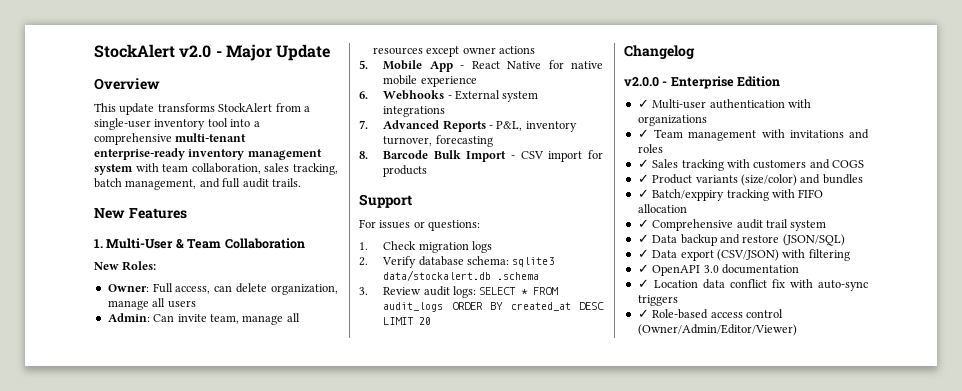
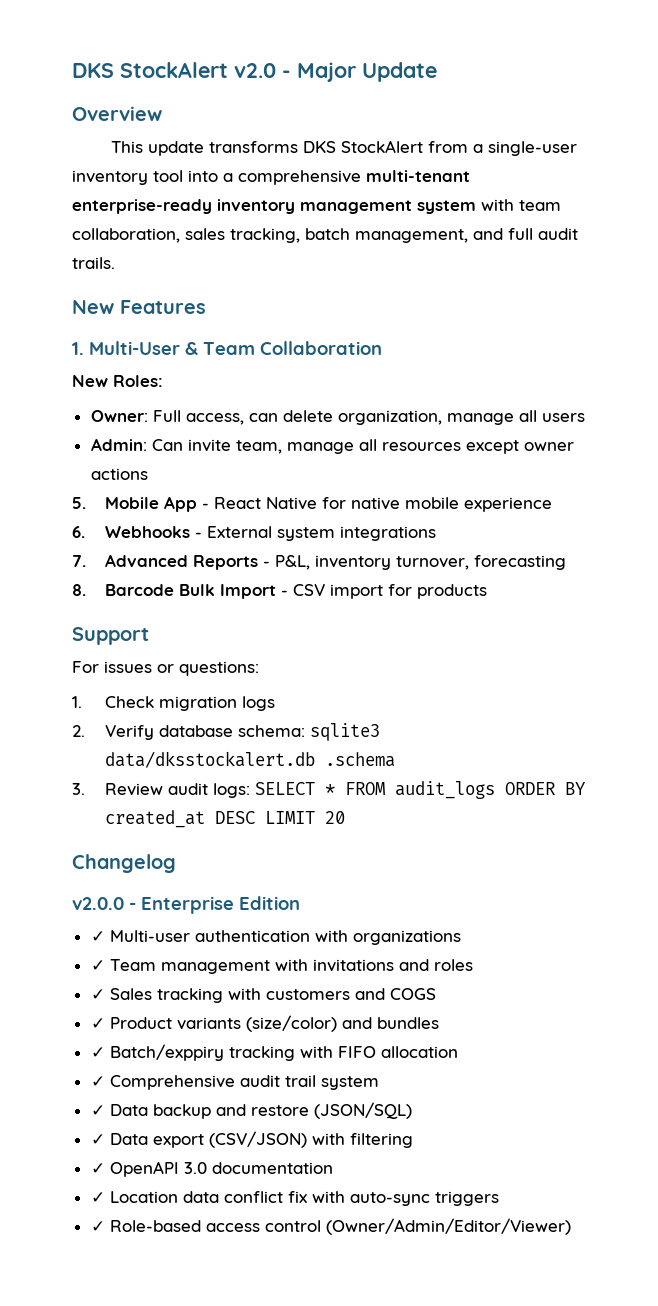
(94, 51) none -> [72,63,114,78] DKS
(215, 107) none -> [303,141,337,153] DKS
[383,270,492,281] data/stockalert.db -> [105,751,316,768] data/dksstockalert.db

